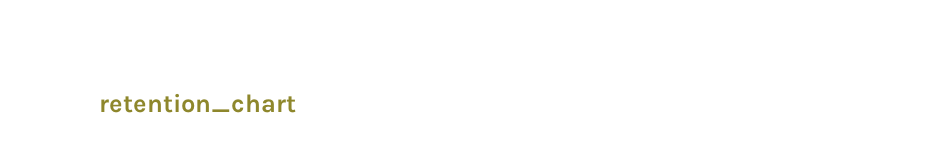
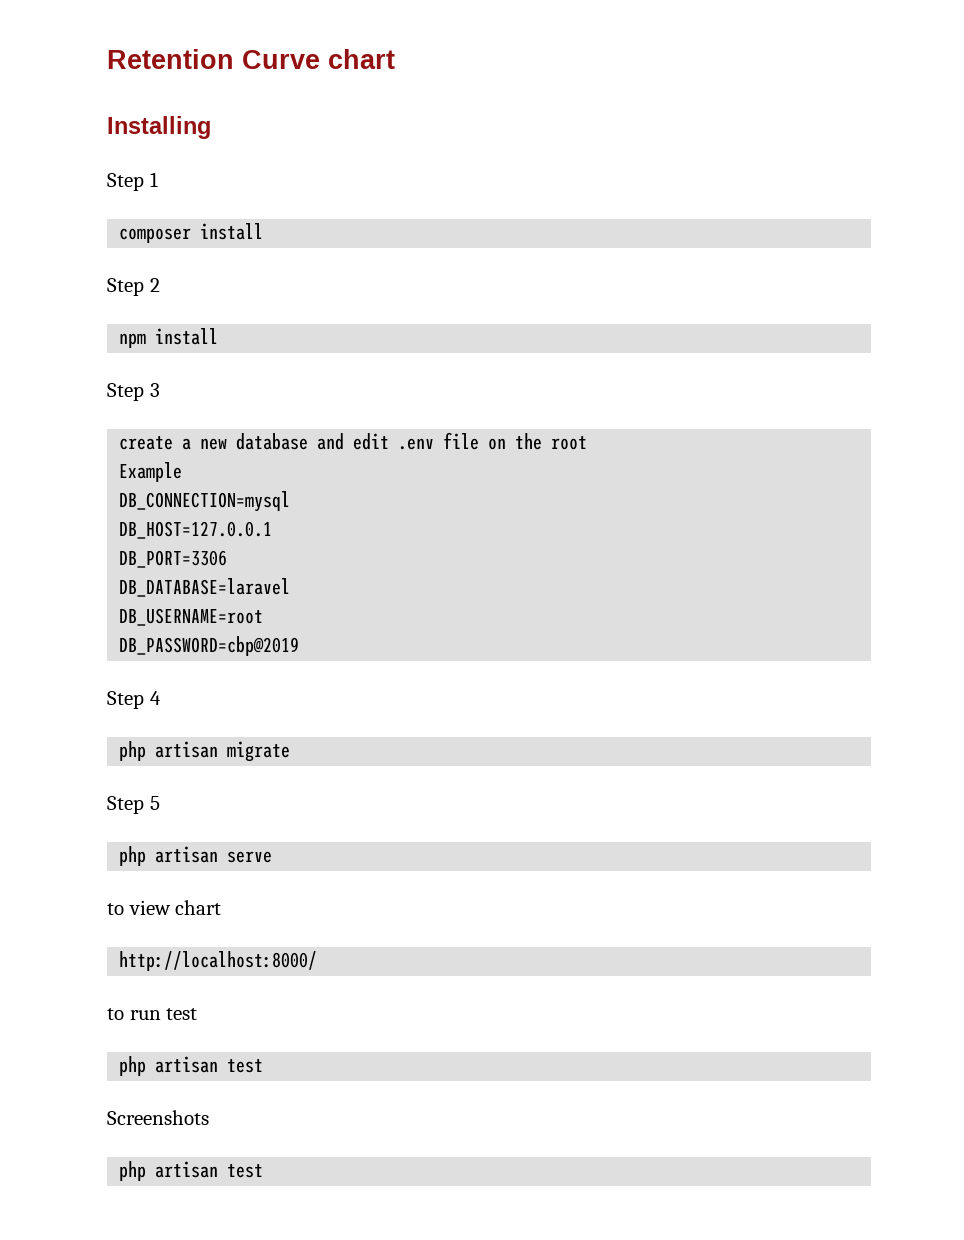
[99,93,296,113] retention_chart -> [107,49,395,69] [107,116,211,139] [107,172,158,191] [119,223,264,243] [107,278,160,296] [119,328,219,348] [107,383,160,401] [119,432,588,450] [119,462,183,482] [119,491,291,512] [119,521,273,539] [119,550,228,568] [119,578,291,597] [119,608,264,626] [119,636,300,656] [107,691,161,709] [119,741,291,762] [107,796,160,814] [119,846,273,866] [107,900,222,915] [119,951,318,971] [107,1008,198,1020] [119,1056,264,1076] [107,1110,209,1125] [119,1161,264,1181] Retention Curve chart // Installing // Step 1 // composer install // Step 2 // npm install // Step 3 // create a new database and edit .env file on the root // Example // DB_CONNECTION=mysql // DB_HOST=127.0.0.1 // DB_PORT=3306 // DB_DATABASE=laravel // DB_USERNAME=root // DB_PASSWORD=cbp@2019 // Step 4 // php artisan migrate // Step 5 // php artisan serve // to view chart // http://localhost:8000/ // to run test // php artisan test // Screenshots // php artisan test

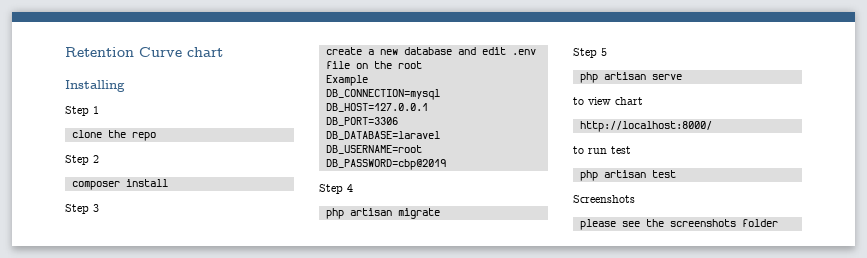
[119,223,264,243] composer install -> [71,130,156,141] clone the repo
[119,333,147,348] npm -> [71,181,120,190] composer
[119,1161,264,1181] php artisan test -> [579,219,778,230] please see the screenshots folder

